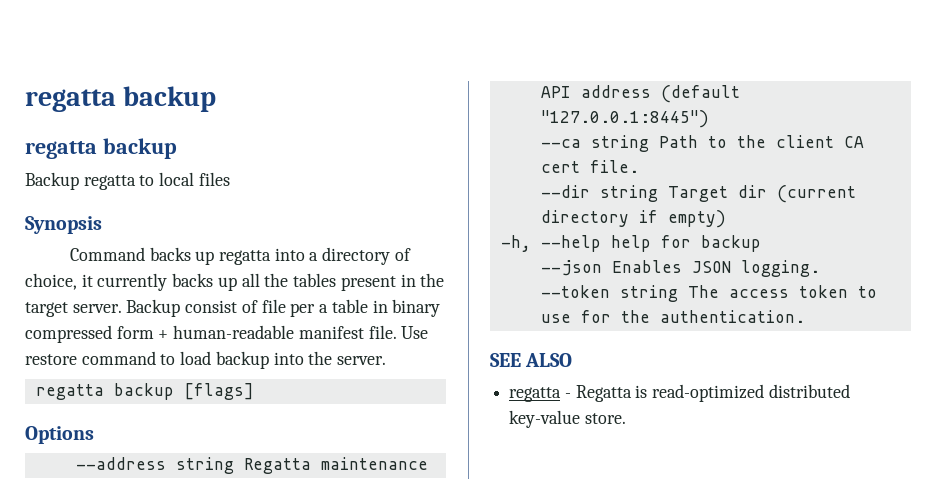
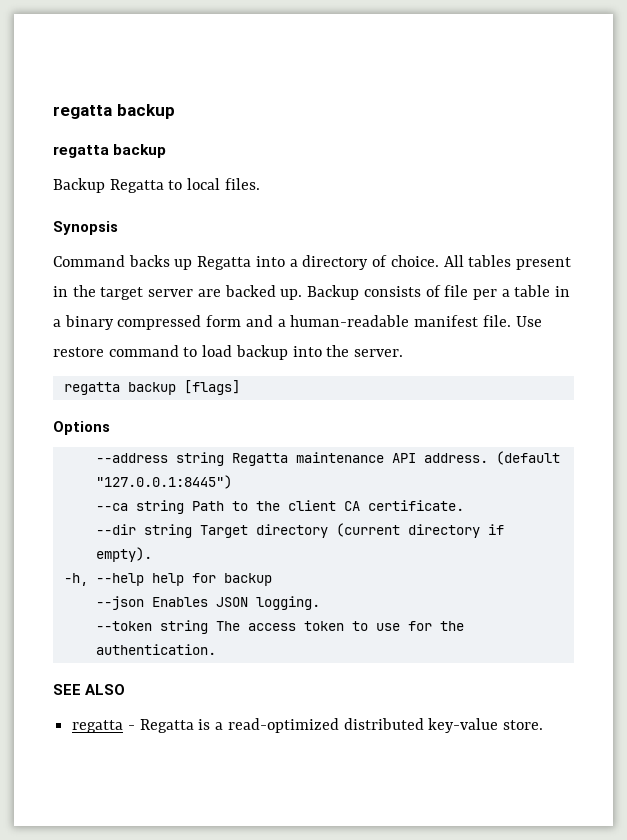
[83,175,136,190] regatta -> [109,179,164,193] Regatta
[198,172,230,186] files -> [224,178,260,190] files.
[218,250,271,265] regatta -> [197,256,252,270] Regatta
[25,273,289,291] choice, it currently backs up all the -> [390,255,464,267] choice. All
[72,299,238,317] server. Backup consist -> [148,285,421,300] server are backed up. Backup consists
(388, 306) none -> [53,319,61,327] a
[158,330,169,339] + -> [245,315,286,327] and a
[580,85,651,98] address -> [423,453,488,463] address.
[540,160,639,173] cert file. -> [367,500,464,511] certificate.
[737,185,767,198] dir -> [255,524,328,538] directory
[667,210,726,228] empty) -> [95,547,152,562] empty).
(648, 391) none -> [215,722,224,730] a

